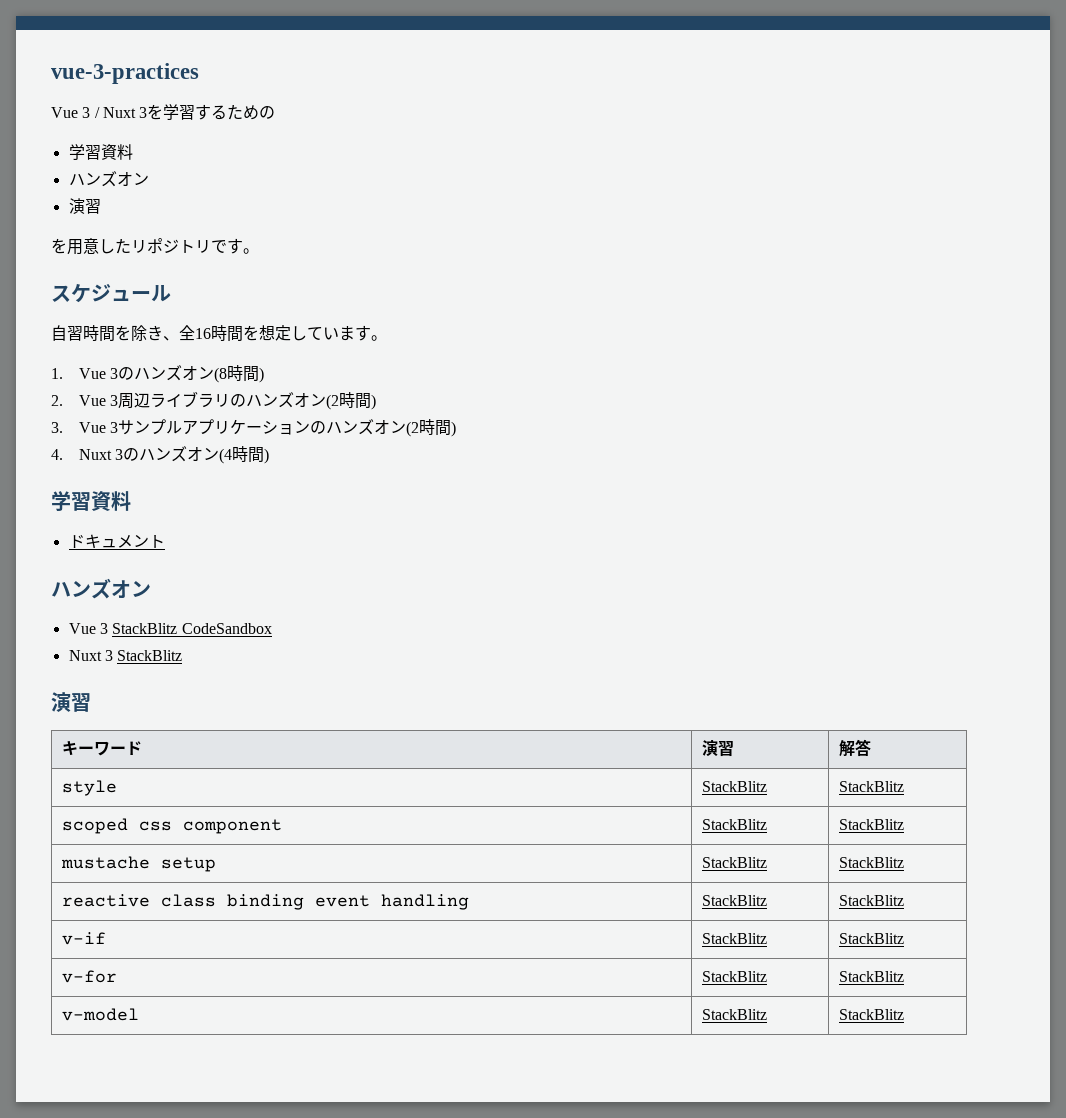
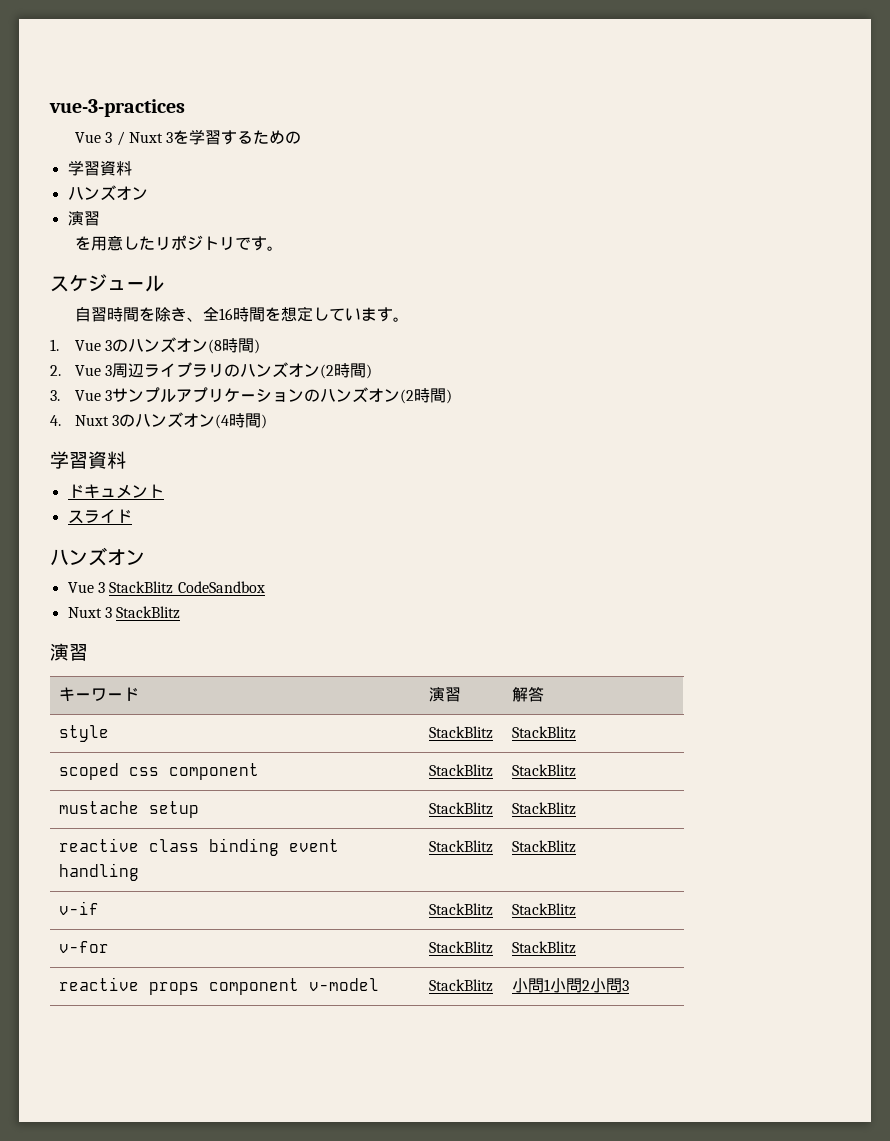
(165, 541) none -> [67,509,132,524] // スライド
(904, 976) none -> [58,977,299,995] reactive props component
[838,1009,904,1020] StackBlitz -> [511,978,629,993] 小問1小問2小問3

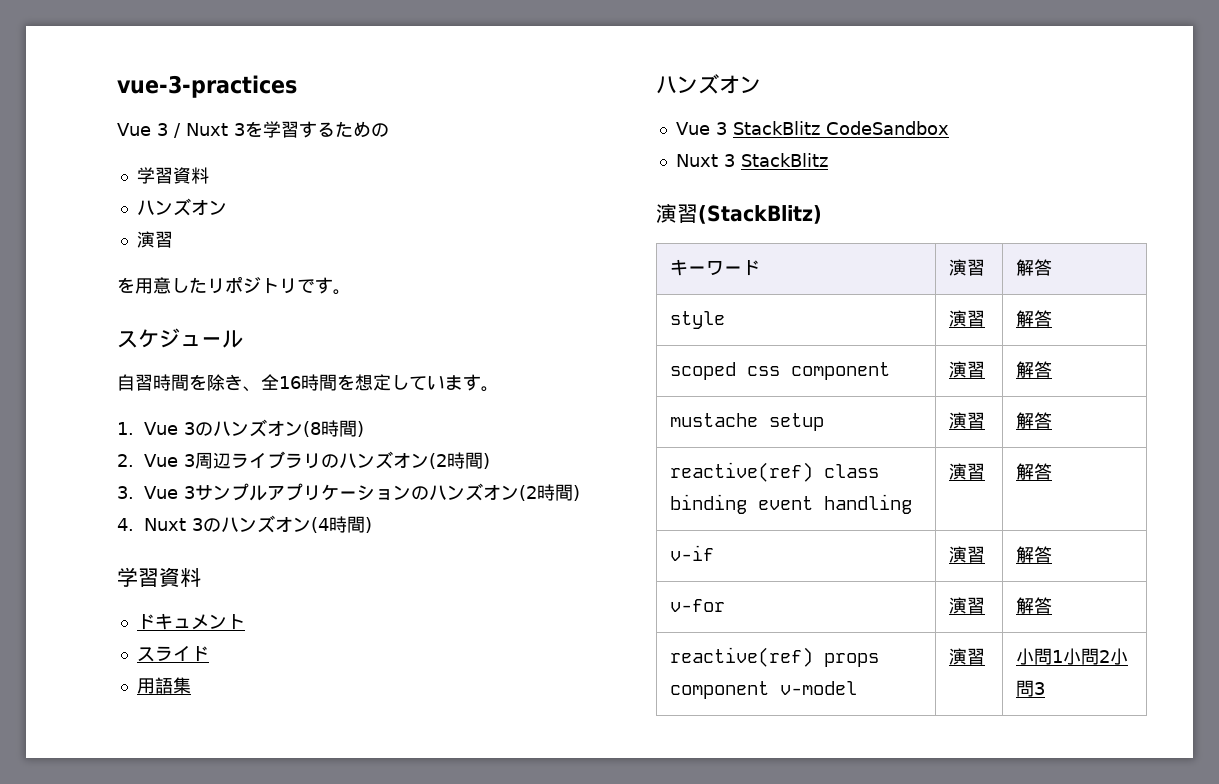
(132, 516) none -> [136,677,191,694] // 用語集
(88, 652) none -> [698,205,822,224] (StackBlitz)
[428,726,493,739] [511,726,576,739] StackBlitz | StackBlitz -> [949,310,986,327] [1016,310,1053,327] 演習 | 解答
[428,764,493,777] [511,764,576,777] StackBlitz | StackBlitz -> [949,361,986,378] [1016,361,1053,378] 演習 | 解答
[428,802,493,815] [511,802,576,815] [58,838,139,852] StackBlitz | StackBlitz // reactive -> [949,412,986,429] [1016,412,1053,429] [670,462,814,482] 演習 | 解答 // reactive(ref)
[428,840,493,853] [511,840,576,853] StackBlitz | StackBlitz -> [949,463,986,480] [1016,463,1053,480] 演習 | 解答
[428,903,493,916] [511,903,576,916] StackBlitz | StackBlitz -> [949,546,986,563] [1016,546,1053,563] 演習 | 解答
[428,941,493,954] [511,941,576,954] [58,977,139,991] StackBlitz | StackBlitz // reactive -> [949,597,986,614] [1016,597,1053,614] [670,647,814,667] 演習 | 解答 // reactive(ref)
[428,979,493,992] StackBlitz -> [949,648,986,665] 演習

